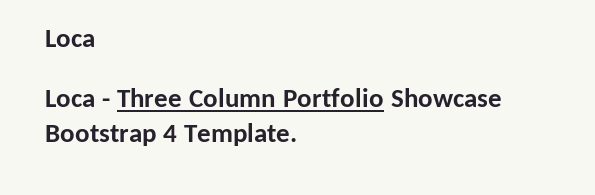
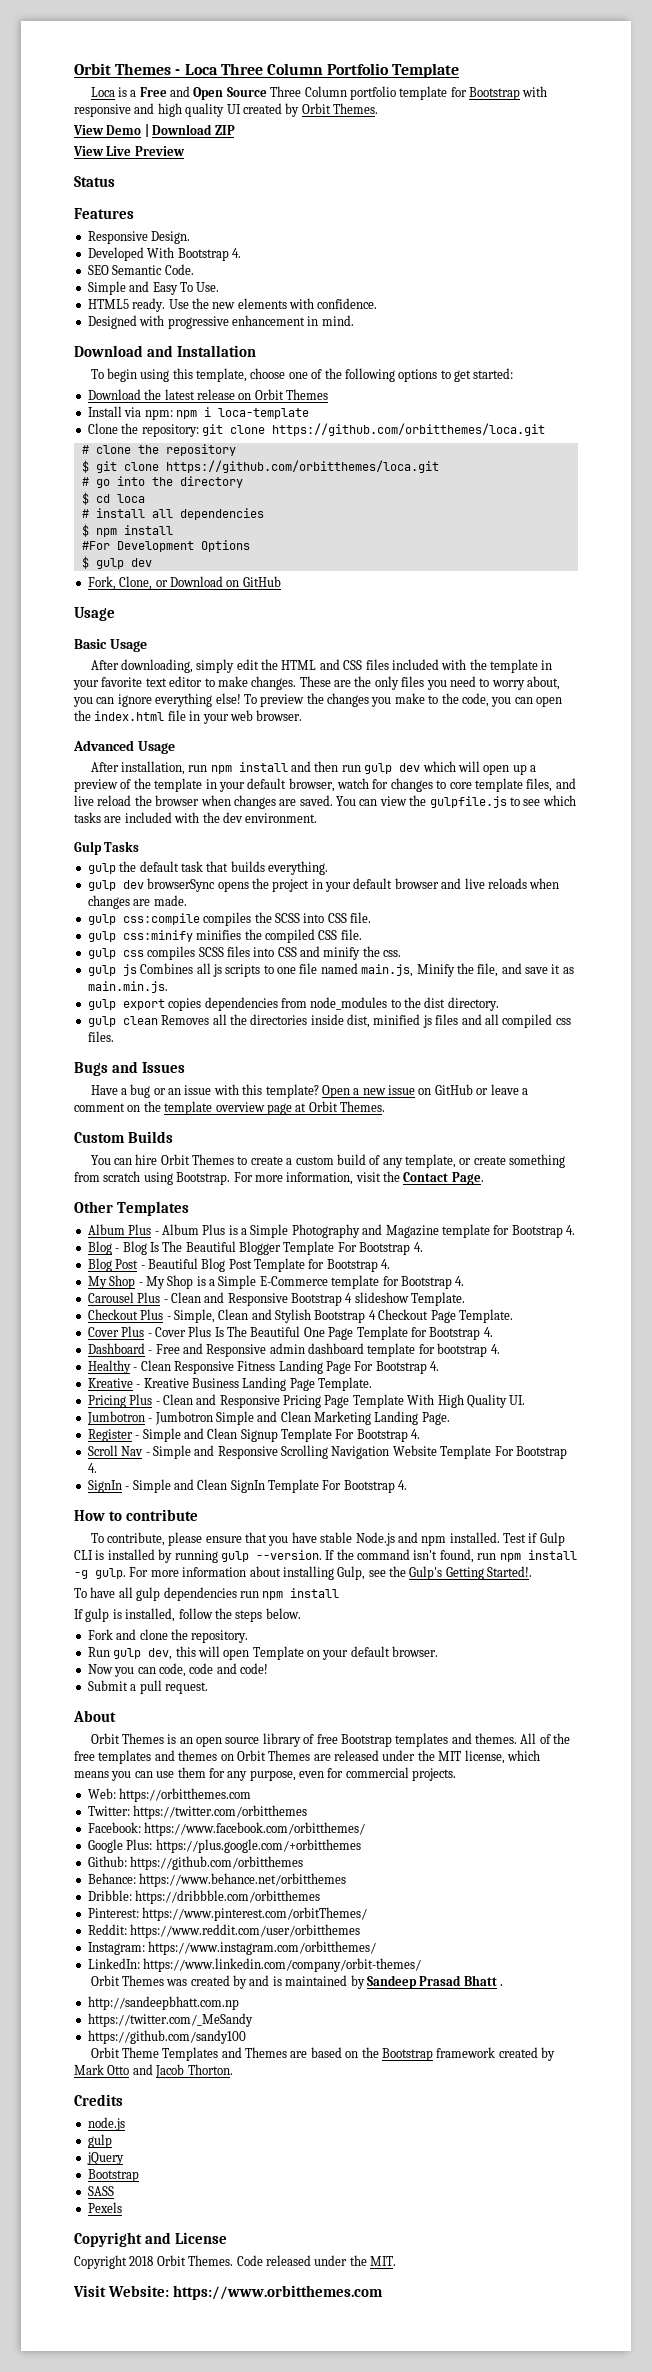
[45,30,95,47] [45,90,111,107] Loca // Loca - -> [74,63,218,75] Orbit Themes - Loca
[390,88,502,107] [45,123,298,146] Showcase Bootstrap 4 Template. -> [392,63,460,78] [90,86,548,100] [74,103,378,117] [73,124,235,137] [73,146,185,156] [74,176,115,187] [74,208,134,219] [87,231,191,244] [87,247,241,261] [87,264,194,275] [87,281,220,295] [87,298,378,312] [87,315,354,329] [74,345,256,357] [90,368,514,382] [87,389,328,400] [87,406,309,420] [87,423,545,437] [81,444,236,456] [81,460,439,473] [81,476,243,488] [81,492,145,505] [81,508,264,520] [81,524,173,537] [81,540,250,552] [81,556,152,569] [87,576,281,590] [74,607,115,621] [74,639,147,652] [90,659,553,673] [73,676,560,690] [73,693,562,707] [74,710,303,724] [73,740,175,754] [90,761,537,775] [74,778,576,792] [74,795,576,809] [74,812,318,823] [74,841,140,855] [87,861,328,875] [87,878,560,892] [87,895,187,909] [87,912,371,926] [87,929,362,943] [87,946,402,960] [87,963,574,977] [87,981,168,993] [87,997,499,1011] [87,1014,571,1028] [87,1031,114,1042] [74,1061,185,1076] [90,1084,528,1098] [74,1101,385,1115] [74,1131,173,1143] [90,1154,566,1168] [74,1171,484,1185] [74,1201,189,1216] [87,1224,575,1238] [87,1241,423,1255] [87,1258,391,1272] [87,1275,465,1289] [87,1292,466,1306] [87,1309,513,1323] [87,1326,493,1340] [87,1343,500,1357] [87,1360,440,1374] [87,1377,372,1391] [87,1394,526,1408] [86,1411,450,1425] [87,1428,421,1442] [87,1445,567,1459] [87,1463,97,1473] [87,1479,408,1493] [74,1509,198,1521] [90,1532,565,1546] [74,1549,577,1563] [74,1566,533,1580] [74,1587,340,1601] [74,1608,301,1622] [87,1629,249,1643] [87,1646,439,1660] [87,1663,268,1677] [87,1680,208,1694] [73,1710,116,1722] [90,1733,571,1747] [74,1750,540,1764] [74,1767,457,1781] [87,1788,252,1802] [87,1805,308,1819] [87,1822,366,1836] [87,1839,361,1853] [87,1856,304,1870] [87,1873,347,1887] [87,1890,321,1904] [87,1907,368,1921] [87,1924,361,1938] [87,1941,377,1955] [87,1958,422,1972] [90,1975,504,1989] [87,1996,239,2010] [87,2013,253,2027] [87,2030,246,2044] [90,2047,556,2061] [74,2064,233,2078] [74,2094,123,2106] [87,2117,125,2131] [87,2134,112,2148] [86,2152,124,2165] [87,2169,139,2182] [87,2186,114,2196] [87,2202,122,2213] [74,2232,227,2247] [74,2255,396,2269] [73,2285,383,2300] Template // Loca is a Free and Open Source Three Column portfolio template for Bootstrap with responsive and high quality UI created by Orbit Themes. // View Demo | Download ZIP // View Live Preview // Status // Features // Responsive Design. // Developed With Bootstrap 4. // SEO Semantic Code. // Simple and Easy To Use. // HTML5 ready. Use the new elements with confidence. // Designed with progressive enhancement in mind. // Download and Installation // To begin using this template, choose one of the following options to get started: // Download the latest release on Orbit Themes // Install via npm: npm i loca-template // Clone the repository: git clone https://github.com/orbitthemes/loca.git // # clone the repository // $ git clone https://github.com/orbitthemes/loca.git // # go into the directory // $ cd loca // # install all dependencies // $ npm install // #For Development Options // $ gulp dev // Fork, Clone, or Download on GitHub // Usage // Basic Usage // After downloading, simply edit the HTML and CSS files included with the template in your favorite text editor to make changes. These are the only files you need to worry about, you can ignore everything else! To preview the changes you make to the code, you can open the index.html file in your web browser. // Advanced Usage // After installation, run npm install and then run gulp dev which will open up a preview of the template in your default browser, watch for changes to core template files, and live reload the browser when changes are saved. You can view the gulpfile.js to see which tasks are included with the dev environment. // Gulp Tasks // gulp the default task that builds everything. // gulp dev browserSync opens the project in your default browser and live reloads when changes are made. // gulp css:compile compiles the SCSS into CSS file. // gulp css:minify minifies the compiled CSS file. // gulp css compiles SCSS files into CSS and minify the css. // gulp js Combines all js scripts to one file named main.js, Minify the file, and save it as main.min.js. // gulp export copies dependencies from node_modules to the dist directory. // gulp clean Removes all the directories inside dist, minified js files and all compiled css files. // Bugs and Issues // Have a bug or an issue with this template? Open a new issue on GitHub or leave a comment on the template overview page at Orbit Themes. // Custom Builds // You can hire Orbit Themes to create a custom build of any template, or create something from scratch using Bootstrap. For more information, visit the Contact Page. // Other Templates // Album Plus - Album Plus is a Simple Photography and Magazine template for Bootstrap 4. // Blog - Blog Is The Beautiful Blogger Template For Bootstrap 4. // Blog Post - Beautiful Blog Post Template for Bootstrap 4. // My Shop - My Shop is a Simple E-Commerce template for Bootstrap 4. // Carousel Plus - Clean and Responsive Bootstrap 4 slideshow Template. // Checkout Plus - Simple, Clean and Stylish Bootstrap 4 Checkout Page Template. // Cover Plus - Cover Plus Is The Beautiful One Page Template for Bootstrap 4. // Dashboard - Free and Responsive admin dashboard template for bootstrap 4. // Healthy - Clean Responsive Fitness Landing Page For Bootstrap 4. // Kreative - Kreative Business Landing Page Template. // Pricing Plus - Clean and Responsive Pricing Page Template With High Quality UI. // Jumbotron - Jumbotron Simple and Clean Marketing Landing Page. // Register - Simple and Clean Signup Template For Bootstrap 4. // Scroll Nav - Simple and Responsive Scrolling Navigation Website Template For Bootstrap 4. // SignIn - Simple and Clean SignIn Template For Bootstrap 4. // How to contribute // To contribute, please ensure that you have stable Node.js and npm installed. Test if Gulp CLI is installed by running gulp --version. If the command isn't found, run npm install -g gulp. For more information about installing Gulp, see the Gulp's Getting Started!. // To have all gulp dependencies run npm install // If gulp is installed, follow the steps below. // Fork and clone the repository. // Run gulp dev, this will open Template on your default browser. // Now you can code, code and code! // Submit a pull request. // About // Orbit Themes is an open source library of free Bootstrap templates and themes. All of the free templates and themes on Orbit Themes are released under the MIT license, which means you can use them for any purpose, even for commercial projects. // Web: https://orbitthemes.com // Twitter: https://twitter.com/orbitthemes // Facebook: https://www.facebook.com/orbitthemes/ // Google Plus: https://plus.google.com/+orbitthemes // Github: https://github.com/orbitthemes // Behance: https://www.behance.net/orbitthemes // Dribble: https://dribbble.com/orbitthemes // Pinterest: https://www.pinterest.com/orbitThemes/ // Reddit: https://www.reddit.com/user/orbitthemes // Instagram: https://www.instagram.com/orbitthemes/ // LinkedIn: https://www.linkedin.com/company/orbit-themes/ // Orbit Themes was created by and is maintained by Sandeep Prasad Bhatt . // http://sandeepbhatt.com.np // https://twitter.com/_MeSandy // https://github.com/sandy100 // Orbit Theme Templates and Themes are based on the Bootstrap framework created by Mark Otto and Jacob Thorton. // Credits // node.js // gulp // jQuery // Bootstrap // SASS // Pexels // Copyright and License // Copyright 2018 Orbit Themes. Code released under the MIT. // Visit Website: https://www.orbitthemes.com

